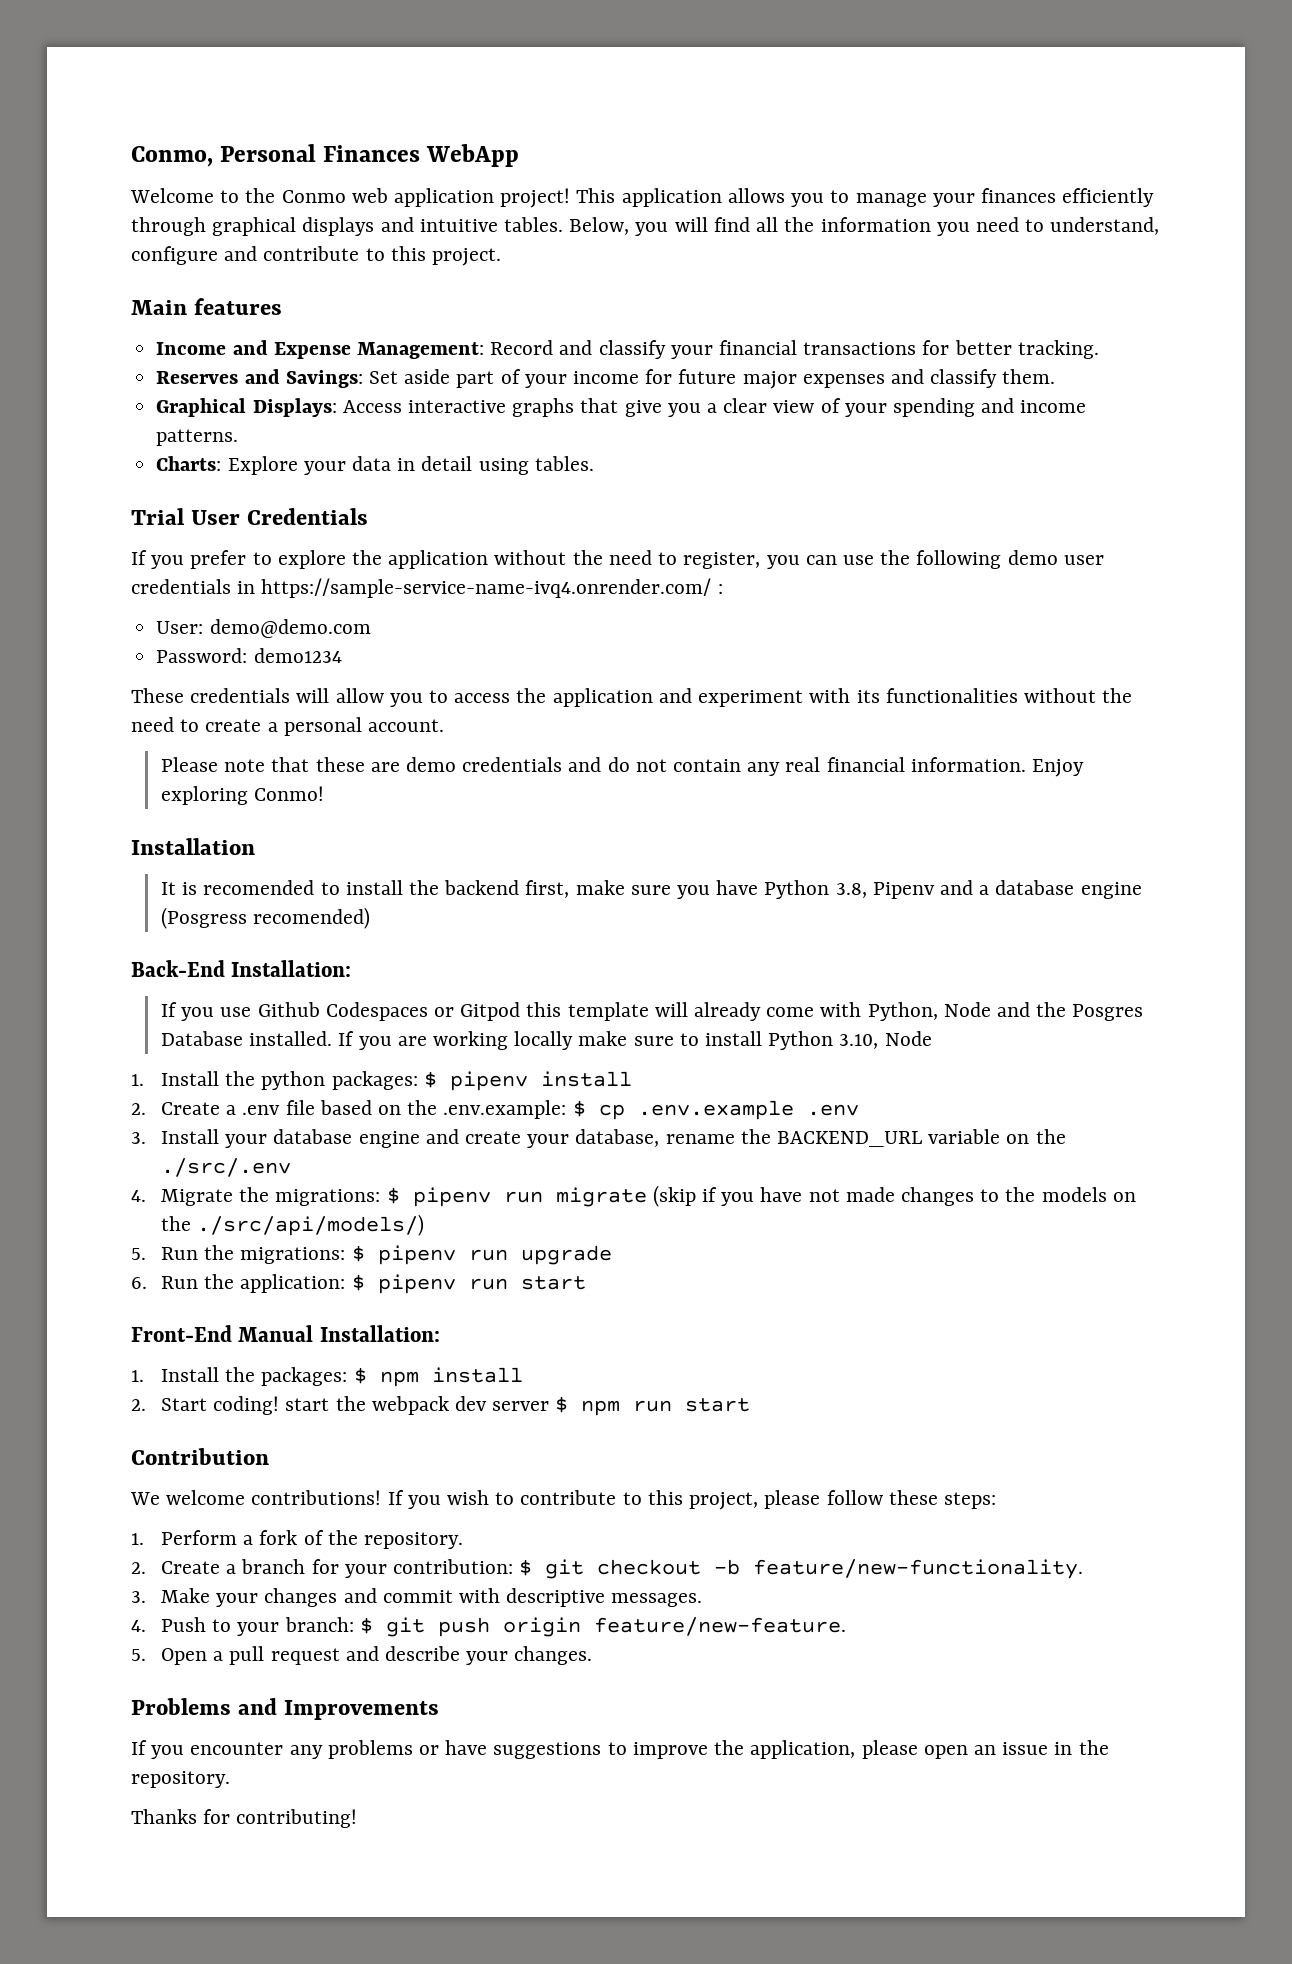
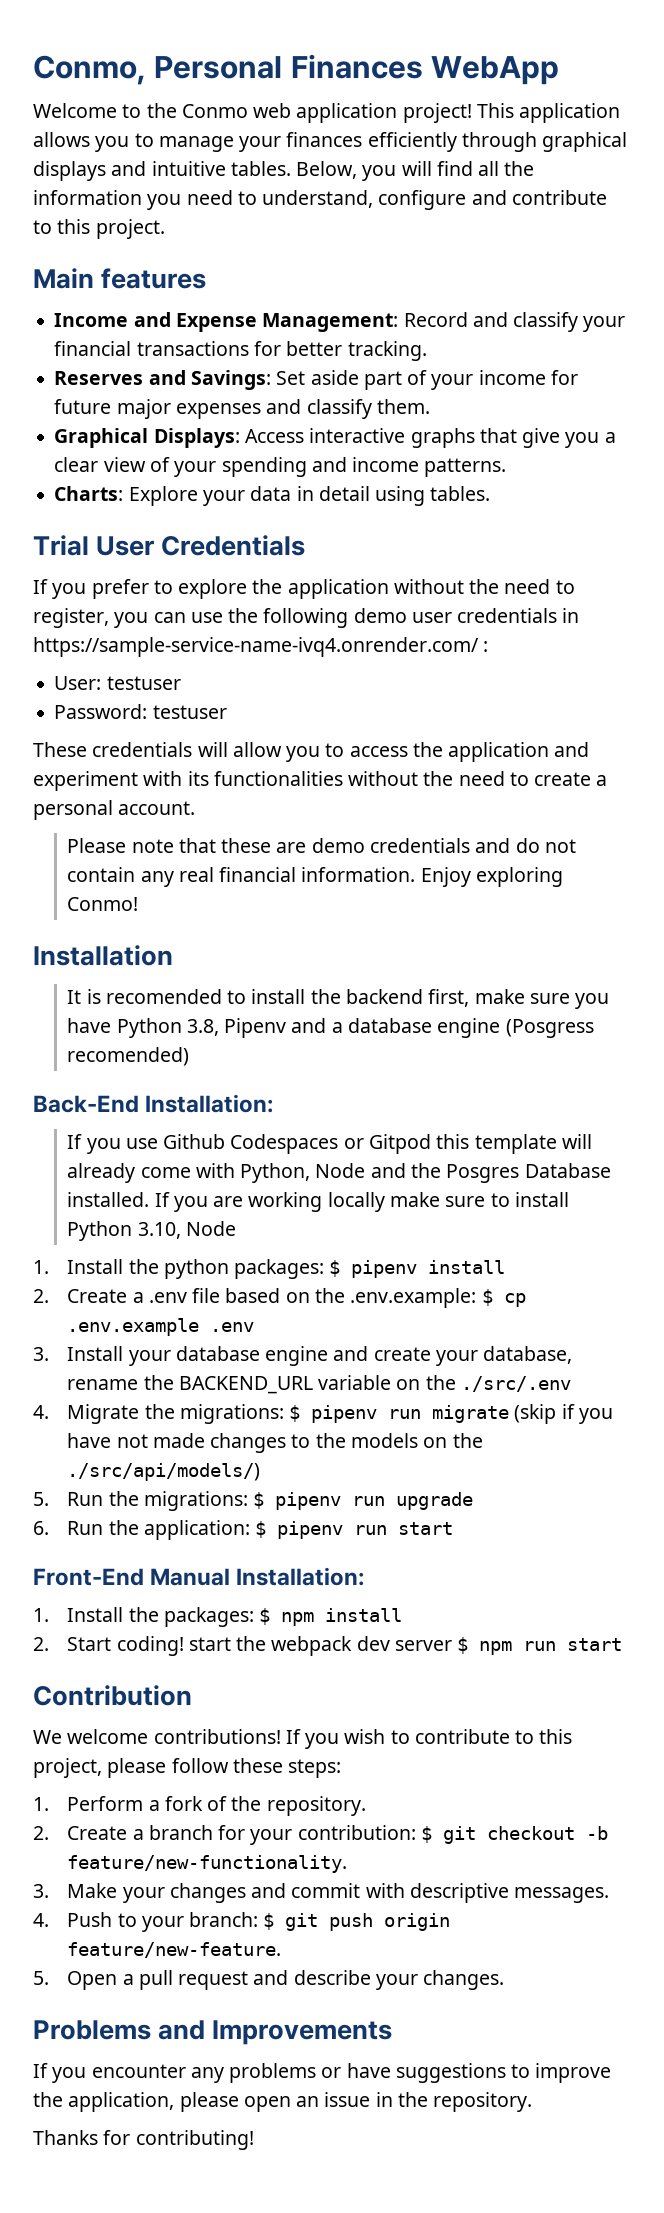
[209,619,371,638] demo@demo.com -> [106,676,181,690] testuser
[253,648,342,663] demo1234 -> [152,705,227,719] testuser

